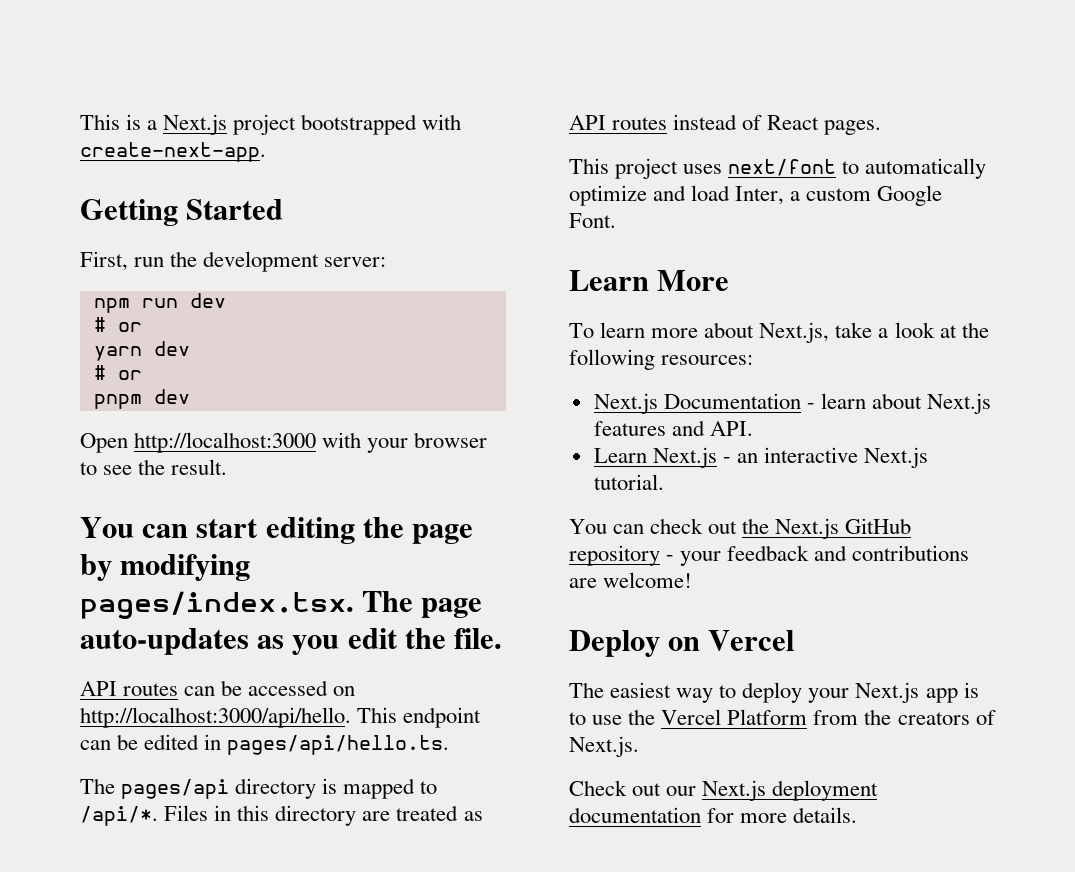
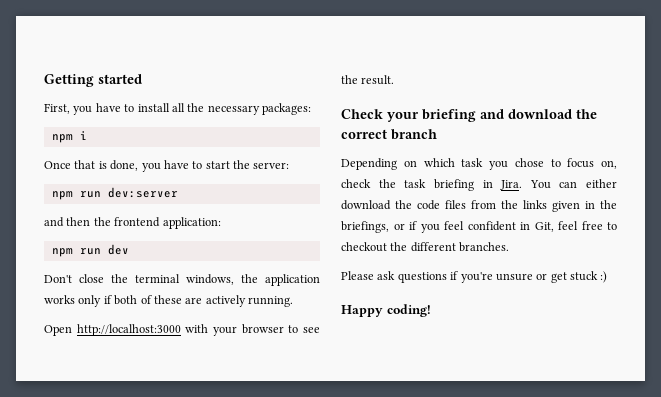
[80,114,462,135] [80,142,266,162] [80,199,284,226] [80,251,387,272] [93,293,226,313] [93,317,142,332] [93,341,190,361] [93,365,142,380] [93,389,190,409] This is a Next.js project bootstrapped with create-next-app. // Getting Started // First, run the development server: // npm run dev // # or // yarn dev // # or // pnpm dev -> [44,74,142,87] [44,103,311,115] [51,131,87,143] [44,160,290,172] [51,187,178,200] [44,217,221,229] [51,244,129,257] [44,274,320,286] [44,295,293,307] Getting started // First, you have to install all the necessary packages: // npm i // Once that is done, you have to start the server: // npm run dev:server // and then the frontend application: // npm run dev // Don't close the terminal windows, the application works only if both of these are actively running.
[80,517,474,544] [80,554,251,581] [80,591,483,619] [80,628,503,655] [80,680,356,696] [80,707,482,728] [80,734,450,755] [80,778,438,799] [80,805,483,826] [569,114,882,135] [569,158,987,179] [569,185,943,206] [569,213,616,228] [569,270,730,291] [569,322,989,343] [569,349,754,370] [593,393,992,414] [593,420,753,436] [593,447,929,468] [593,474,664,490] [569,518,912,539] [569,545,970,566] [569,572,693,588] [569,630,795,657] [569,682,979,703] [569,709,996,725] [569,736,639,757] [569,780,879,801] [569,807,858,823] You can start editing the page by modifying pages/index.tsx. The page auto-updates as you edit the file. // API routes can be accessed on http://localhost:3000/api/hello. This endpoint can be edited in pages/api/hello.ts. // The pages/api directory is mapped to /api/*. Files in this directory are treated as API routes instead of React pages. // This project uses next/font to automatically optimize and load Inter, a custom Google Font. // Learn More // To learn more about Next.js, take a look at the following resources: // Next.js Documentation - learn about Next.js features and API. // Learn Next.js - an interactive Next.js tutorial. // You can check out the Next.js GitHub repository - your feedback and contributions are welcome! // Deploy on Vercel // The easiest way to deploy your Next.js app is to use the Vercel Platform from the creators of Next.js. // Check out our Next.js deployment documentation for more details. -> [341,109,597,122] [341,129,437,140] [341,158,617,170] [341,179,617,191] [341,200,617,212] [341,221,617,233] [341,242,510,252] [341,271,608,283] [341,304,431,317] Check your briefing and download the correct branch // Depending on which task you chose to focus on, check the task briefing in Jira. You can either download the code files from the links given in the briefings, or if you feel confident in Git, feel free to checkout the different branches. // Please ask questions if you're unsure or get stuck :) // Happy coding!

